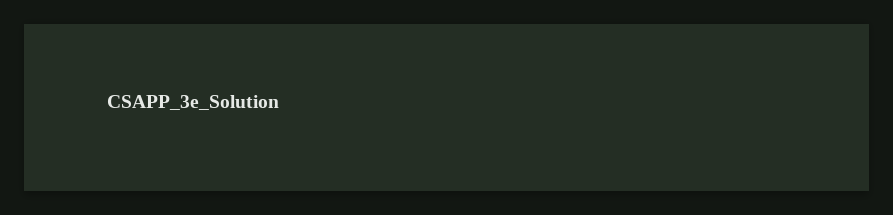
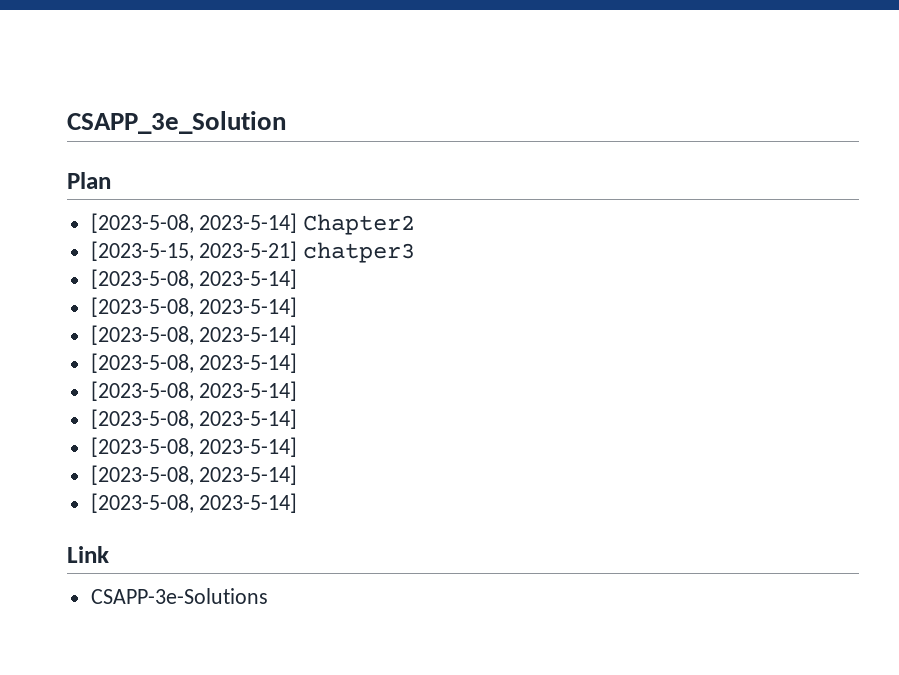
(279, 102) none -> [67,172,111,189] [90,213,416,235] [90,241,416,263] [90,269,298,289] [90,297,298,317] [90,325,298,345] [90,353,298,373] [90,381,298,401] [90,409,298,429] [90,437,298,457] [90,465,298,485] [90,493,298,513] [67,546,109,563] [90,588,268,604] // Plan // [2023-5-08, 2023-5-14] Chapter2 // [2023-5-15, 2023-5-21] chatper3 // [2023-5-08, 2023-5-14] // [2023-5-08, 2023-5-14] // [2023-5-08, 2023-5-14] // [2023-5-08, 2023-5-14] // [2023-5-08, 2023-5-14] // [2023-5-08, 2023-5-14] // [2023-5-08, 2023-5-14] // [2023-5-08, 2023-5-14] // [2023-5-08, 2023-5-14] // Link // CSAPP-3e-Solutions

